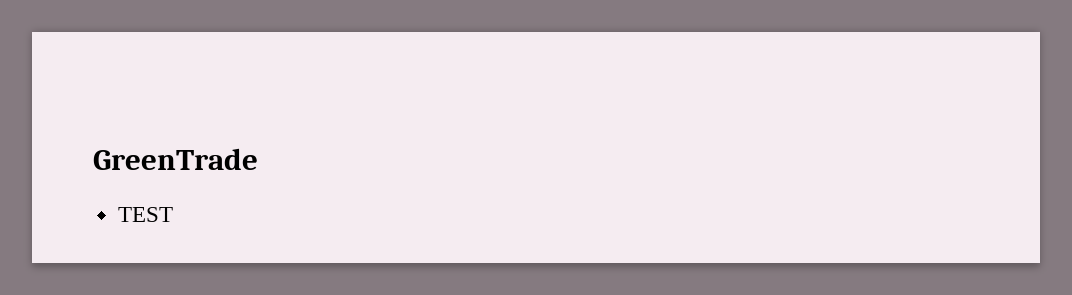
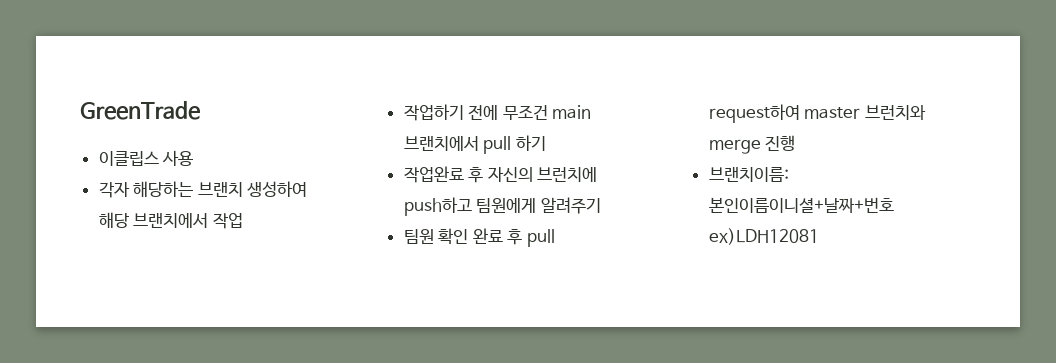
[118,207,174,222] TEST -> [98,150,194,166] [98,181,308,198] [98,212,243,229] [403,104,592,121] [403,135,546,154] [403,166,598,183] [403,197,601,216] [403,228,556,247] [708,104,926,123] [708,135,796,154] [708,167,789,182] [708,197,894,213] [708,228,819,245] 이클립스 사용 // 각자 해당하는 브랜치 생성하여 해당 브랜치에서 작업 // 작업하기 전에 무조건 main 브랜치에서 pull 하기 // 작업완료 후 자신의 브런치에 push하고 팀원에게 알려주기 // 팀원 확인 완료 후 pull request하여 master 브런치와 merge 진행 // 브랜치이름: 본인이름이니셜+날짜+번호 ex)LDH12081

